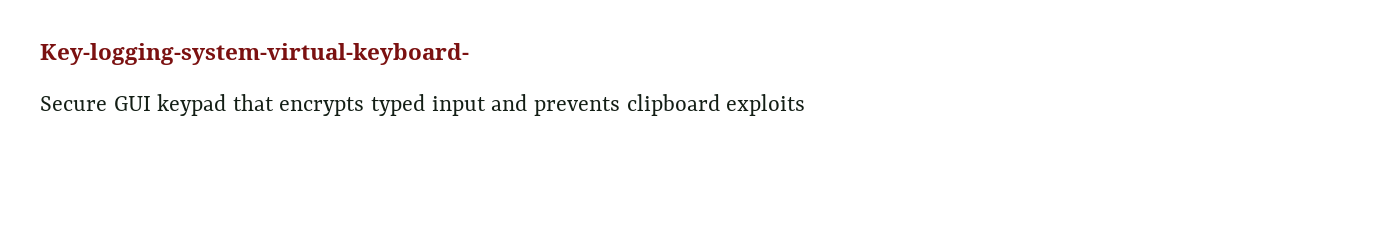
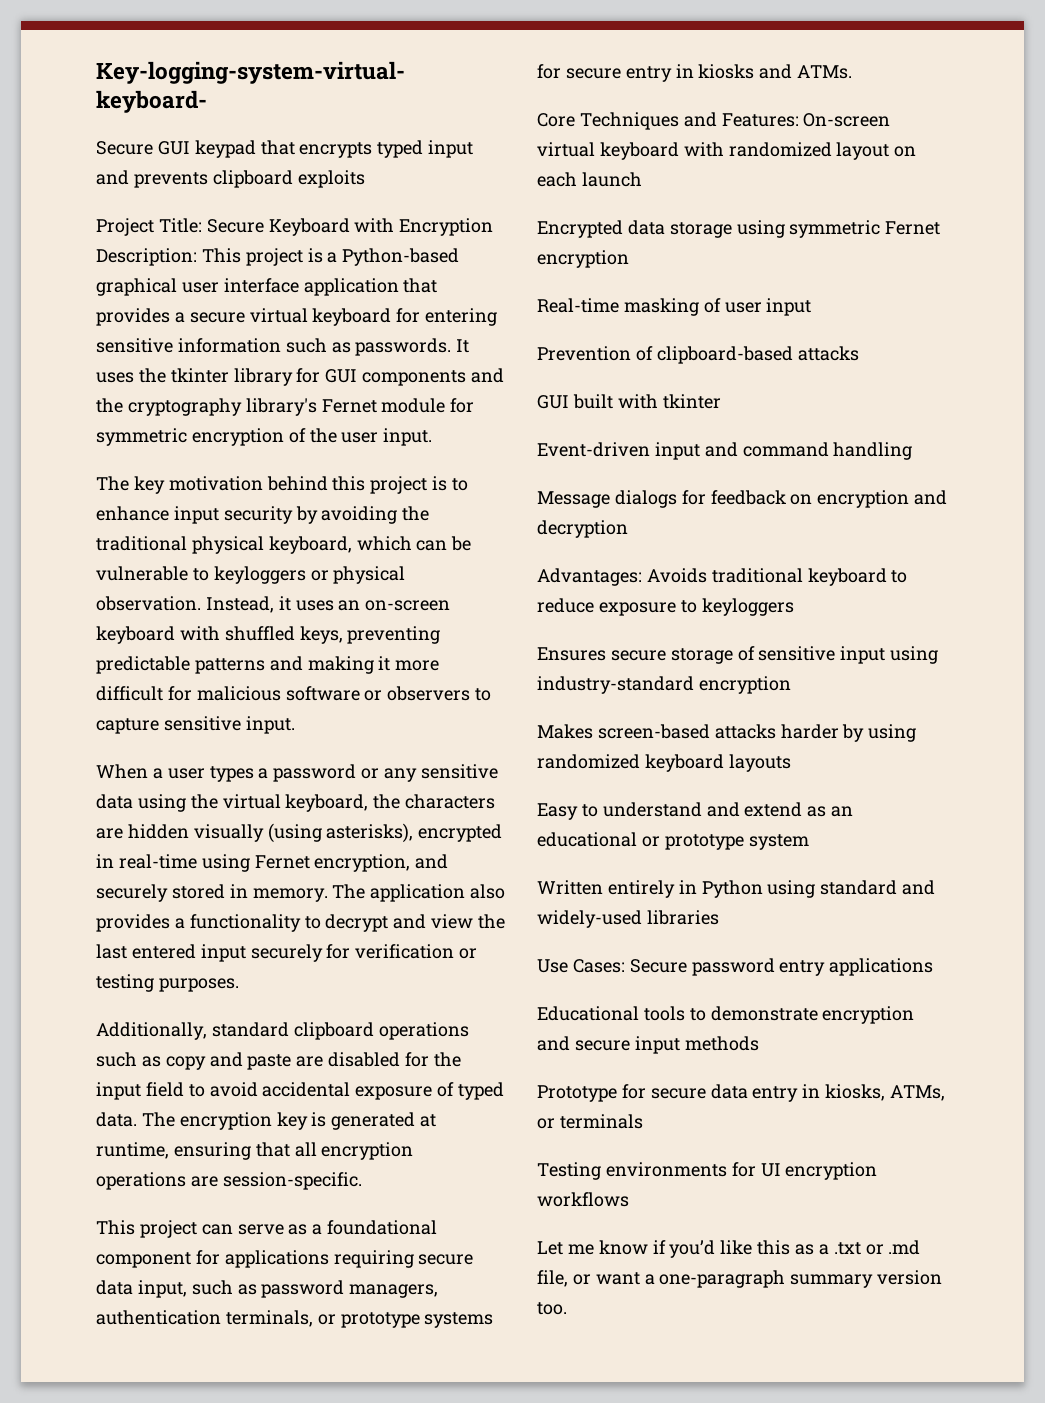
(806, 105) none -> [96,218,494,236] [96,248,460,266] [96,278,438,296] [96,308,498,326] [96,338,470,356] [96,368,505,386] [96,398,475,416] [96,428,433,446] [96,476,469,494] [96,506,430,524] [96,536,472,554] [96,566,406,584] [96,596,451,613] [96,626,441,644] [96,656,440,674] [96,686,492,701] [96,716,295,734] [96,764,498,782] [96,794,496,812] [96,823,503,843] [96,854,449,872] [96,884,506,902] [96,914,506,932] [96,944,478,962] [96,974,239,992] [96,1022,469,1040] [96,1052,461,1070] [96,1082,505,1100] [96,1112,437,1130] [96,1142,414,1160] [96,1172,362,1190] [96,1220,438,1238] [96,1250,474,1268] [96,1280,439,1298] [96,1310,494,1328] [537,64,853,82] [537,112,891,130] [537,142,917,160] [537,172,642,187] [537,220,941,238] [537,250,629,268] [537,298,812,316] [537,346,859,364] [537,394,721,409] [537,442,913,460] [537,490,948,508] [537,520,628,538] [537,568,908,586] [537,598,794,616] [537,646,939,664] [537,676,791,694] [537,724,917,742] [537,754,791,772] [537,802,854,820] [537,832,809,850] [537,880,936,898] [537,910,719,928] [537,958,934,976] [537,1006,915,1024] [537,1036,759,1054] [537,1084,946,1102] [537,1114,643,1129] [537,1162,878,1180] [537,1192,629,1207] [537,1240,921,1258] [537,1270,943,1288] [537,1302,567,1315] // Project Title: Secure Keyboard with Encryption Description: This project is a Python-based graphical user interface application that provides a secure virtual keyboard for entering sensitive information such as passwords. It uses the tkinter library for GUI components and the cryptography library's Fernet module for symmetric encryption of the user input. // The key motivation behind this project is to enhance input security by avoiding the traditional physical keyboard, which can be vulnerable to keyloggers or physical observation. Instead, it uses an on-screen keyboard with shuffled keys, preventing predictable patterns and making it more difficult for malicious software or observers to capture sensitive input. // When a user types a password or any sensitive data using the virtual keyboard, the characters are hidden visually (using asterisks), encrypted in real-time using Fernet encryption, and securely stored in memory. The application also provides a functionality to decrypt and view the last entered input securely for verification or testing purposes. // Additionally, standard clipboard operations such as copy and paste are disabled for the input field to avoid accidental exposure of typed data. The encryption key is generated at runtime, ensuring that all encryption operations are session-specific. // This project can serve as a foundational component for applications requiring secure data input, such as password managers, authentication terminals, or prototype systems for secure entry in kiosks and ATMs. // Core Techniques and Features: On-screen virtual keyboard with randomized layout on each launch // Encrypted data storage using symmetric Fernet encryption // Real-time masking of user input // Prevention of clipboard-based attacks // GUI built with tkinter // Event-driven input and command handling // Message dialogs for feedback on encryption and decryption // Advantages: Avoids traditional keyboard to reduce exposure to keyloggers // Ensures secure storage of sensitive input using industry-standard encryption // Makes screen-based attacks harder by using randomized keyboard layouts // Easy to understand and extend as an educational or prototype system // Written entirely in Python using standard and widely-used libraries // Use Cases: Secure password entry applications // Educational tools to demonstrate encryption and secure input methods // Prototype for secure data entry in kiosks, ATMs, or terminals // Testing environments for UI encryption workflows // Let me know if you’d like this as a .txt or .md file, or want a one-paragraph summary version too.

